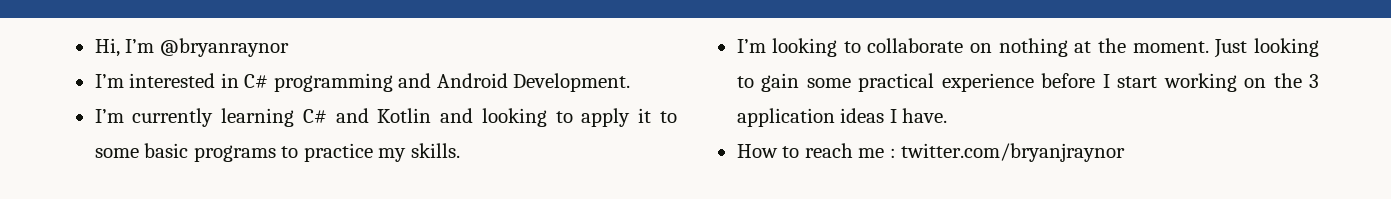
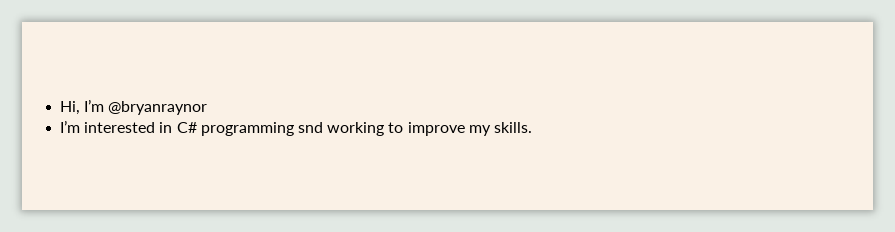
[398,73,631,92] [94,108,677,127] [94,143,460,162] [736,38,1319,58] [736,73,1319,92] [736,108,948,127] [736,143,1126,162] and Android Development. // I’m currently learning C# and Kotlin and looking to apply it to some basic programs to practice my skills. // I’m looking to collaborate on nothing at the moment. Just looking to gain some practical experience before I start working on the 3 application ideas I have. // How to reach me : twitter.com/bryanjraynor -> [297,122,532,136] snd working to improve my skills.

